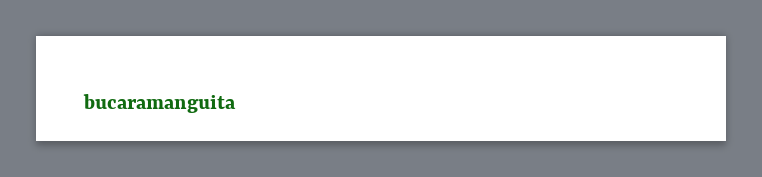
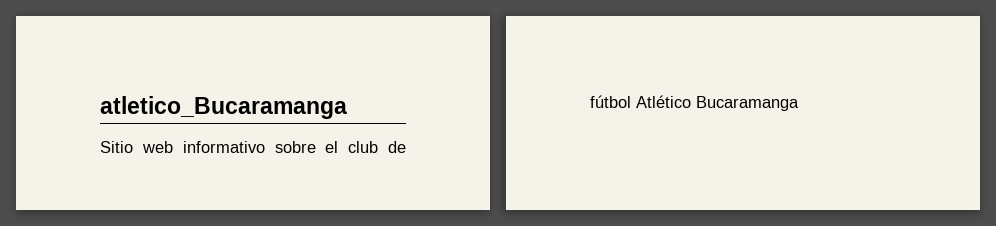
[83,94,236,113] bucaramanguita -> [100,96,347,119] [100,141,406,153] [590,95,799,111] atletico_Bucaramanga // Sitio web informativo sobre el club de fútbol Atlético Bucaramanga

